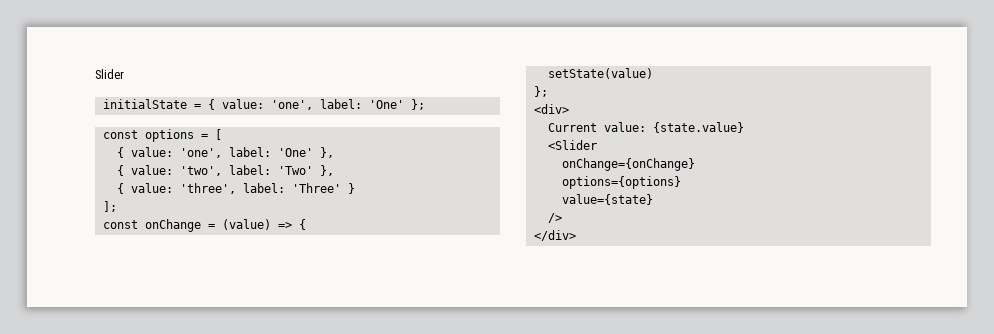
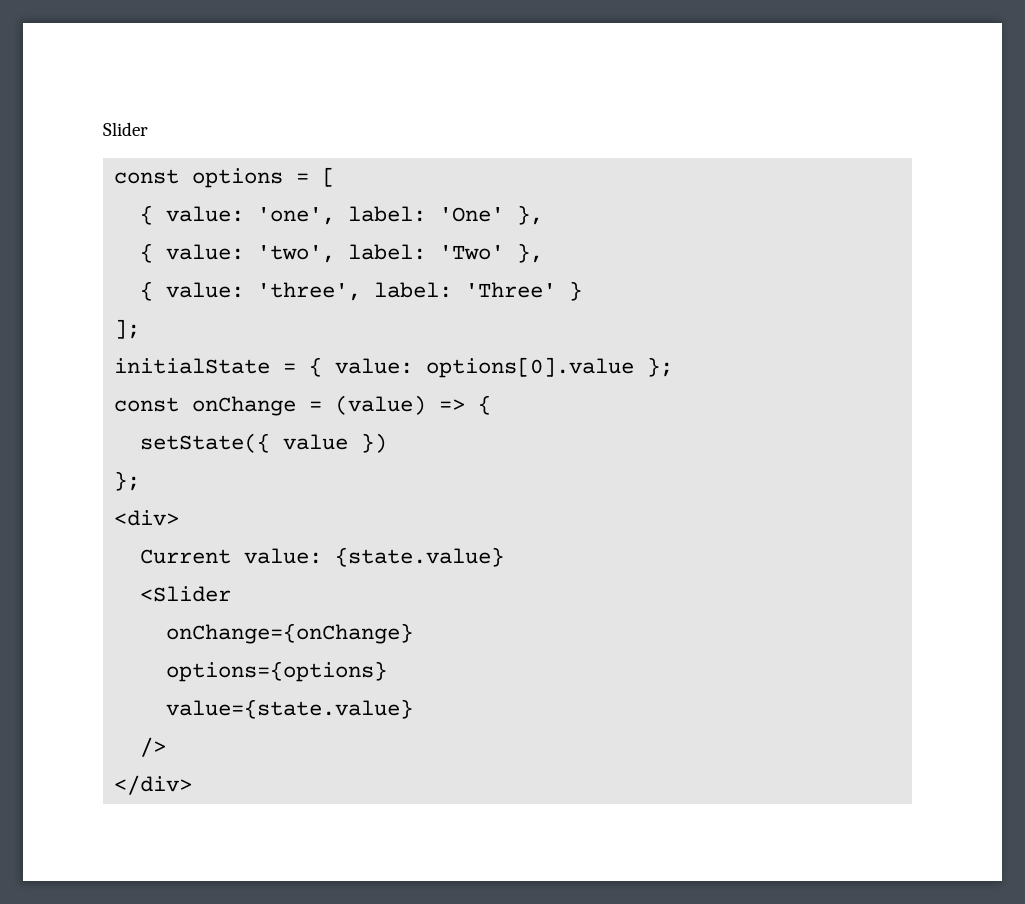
[102,99,425,110] // initialState = { value: 'one', label: 'One' }; -> (148, 129) none
(117, 206) none -> [114,357,674,378] // initialState = { value: options[0].value };
[547,68,653,79] setState(value) -> [140,433,388,453] setState({ value })
[561,194,653,205] value={state} -> [166,699,414,719] value={state.value}

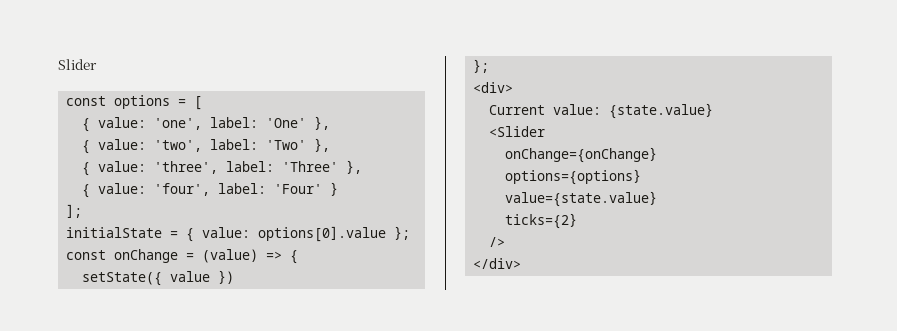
(557, 290) none -> [346,160,363,174] [82,183,323,198] }, // { value: 'four', label: 'Four'
(414, 709) none -> [505,213,578,229] // ticks={2}

